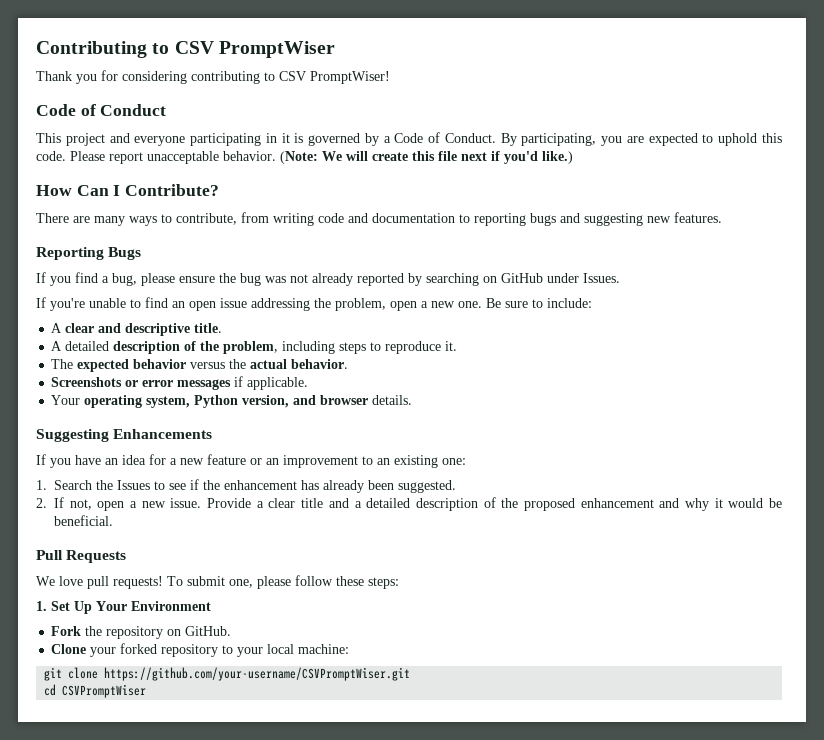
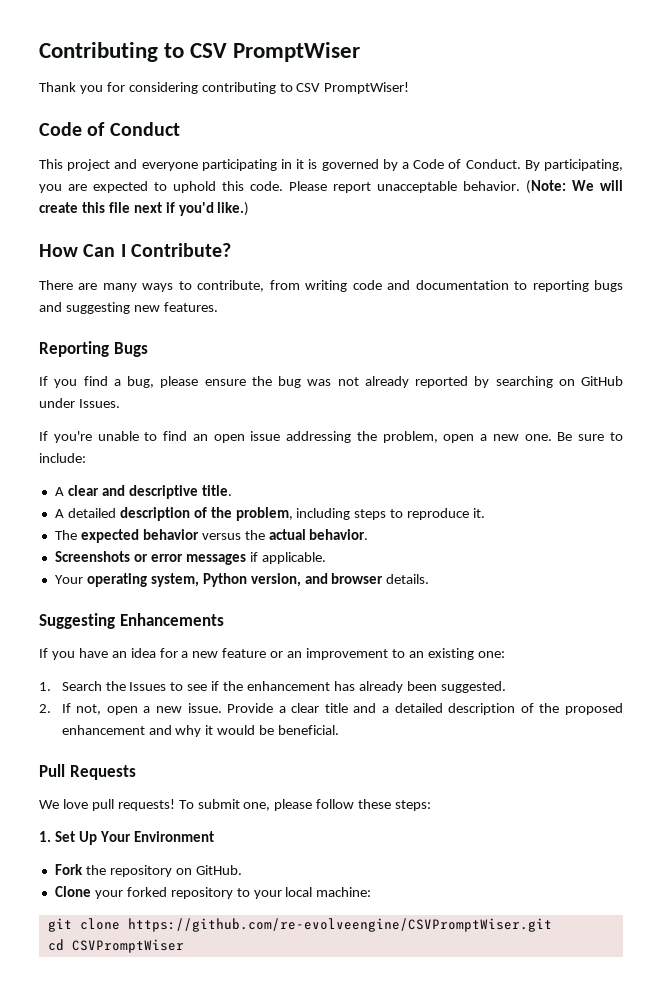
[104,667,411,681] https://github.com/your-username/CSVPromptWiser.git -> [127,918,552,932] https://github.com/re-evolveengine/CSVPromptWiser.git

